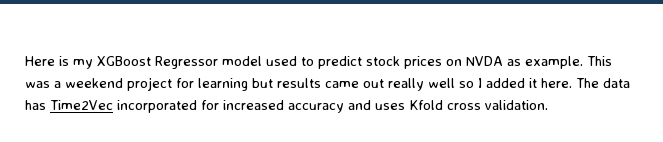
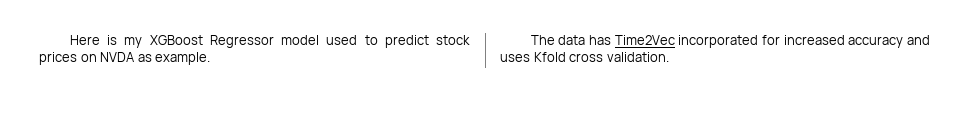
[587,56,612,66] [25,77,572,91] This was a weekend project for learning but results came out really well so I added it here. -> (211, 58) //

